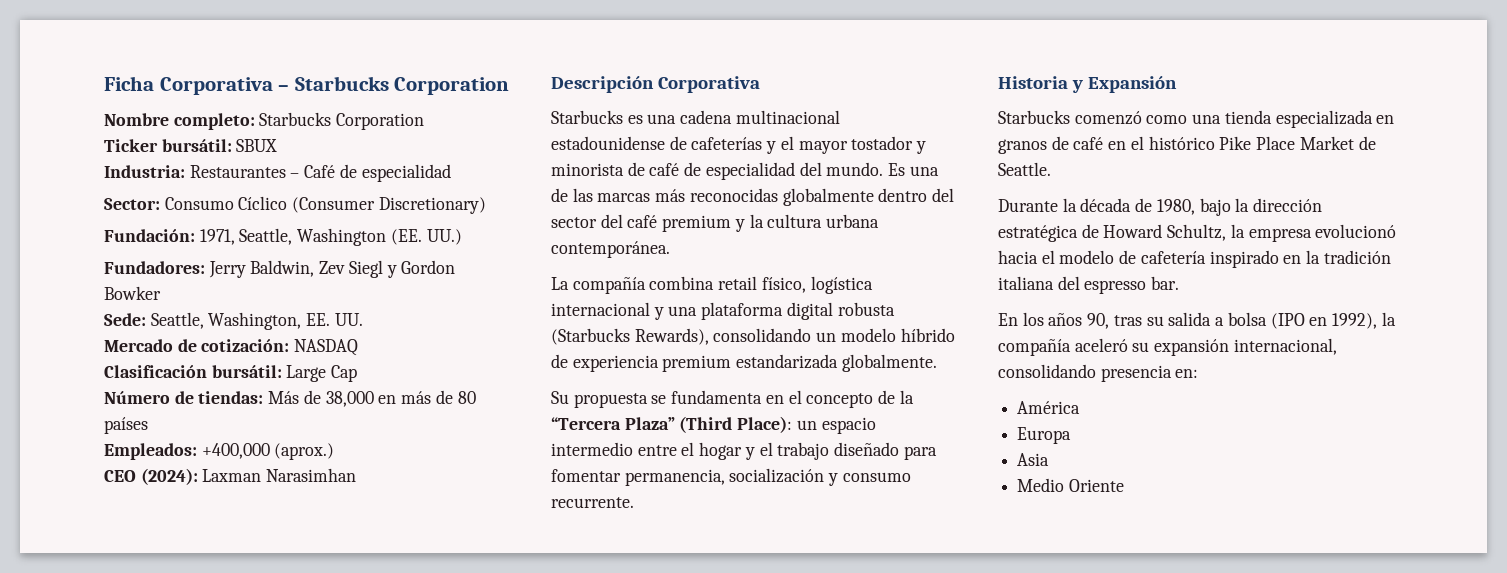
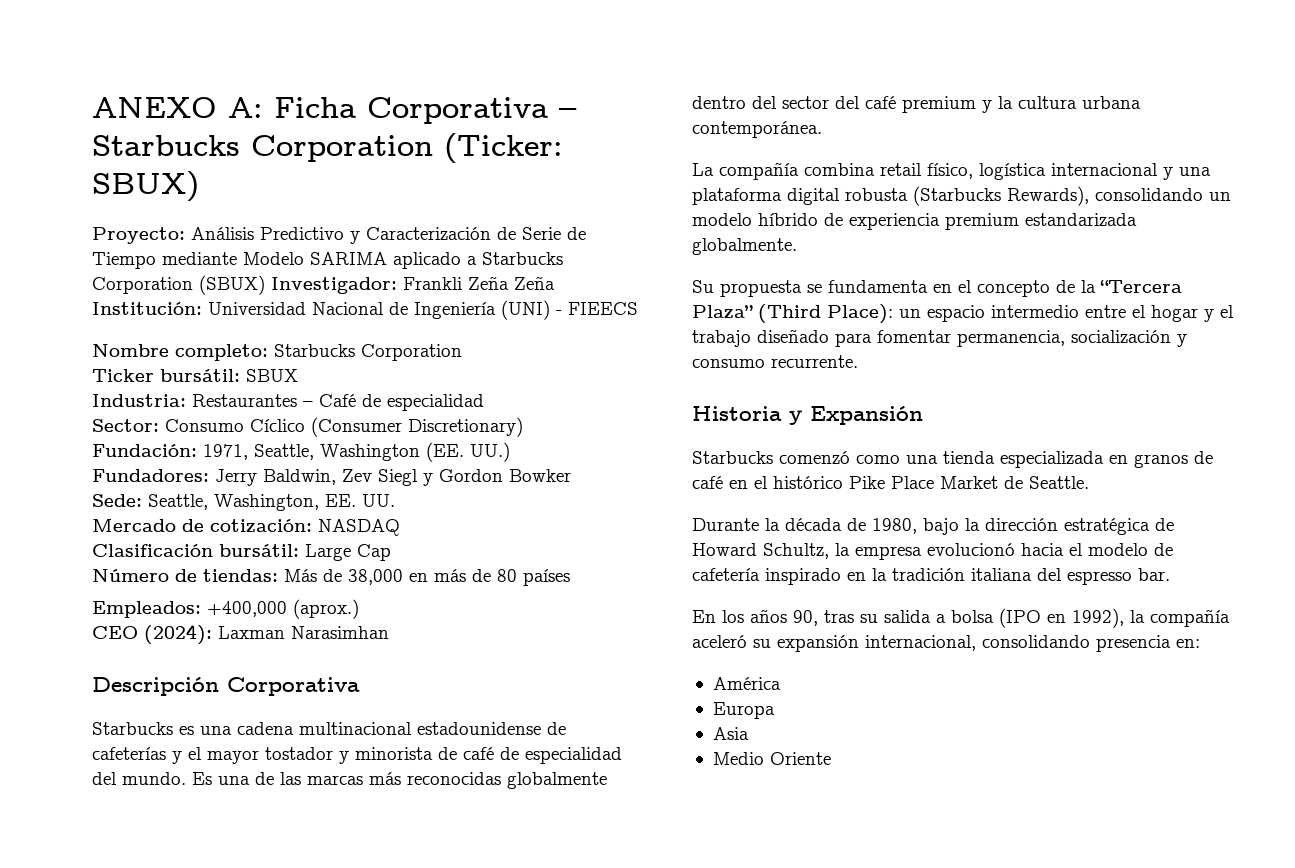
(104, 83) none -> [92,97,263,118] ANEXO A:
(510, 86) none -> [444,133,563,163] [92,171,199,202] [92,227,586,244] [92,252,563,269] [92,275,555,295] [92,300,638,320] (Ticker: SBUX) // Proyecto: Análisis Predictivo y Caracterización de Serie de Tiempo mediante Modelo SARIMA aplicado a Starbucks Corporation (SBUX) Investigador: Frankli Zeña Zeña Institución: Universidad Nacional de Ingeniería (UNI) - FIEECS

